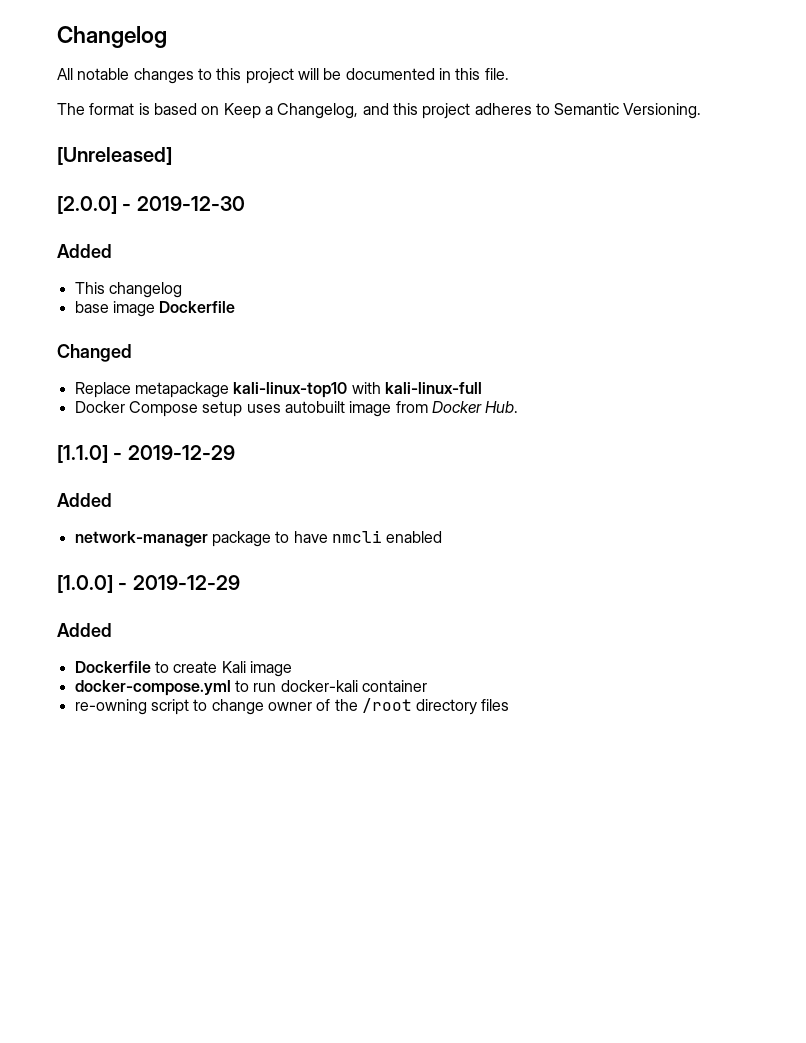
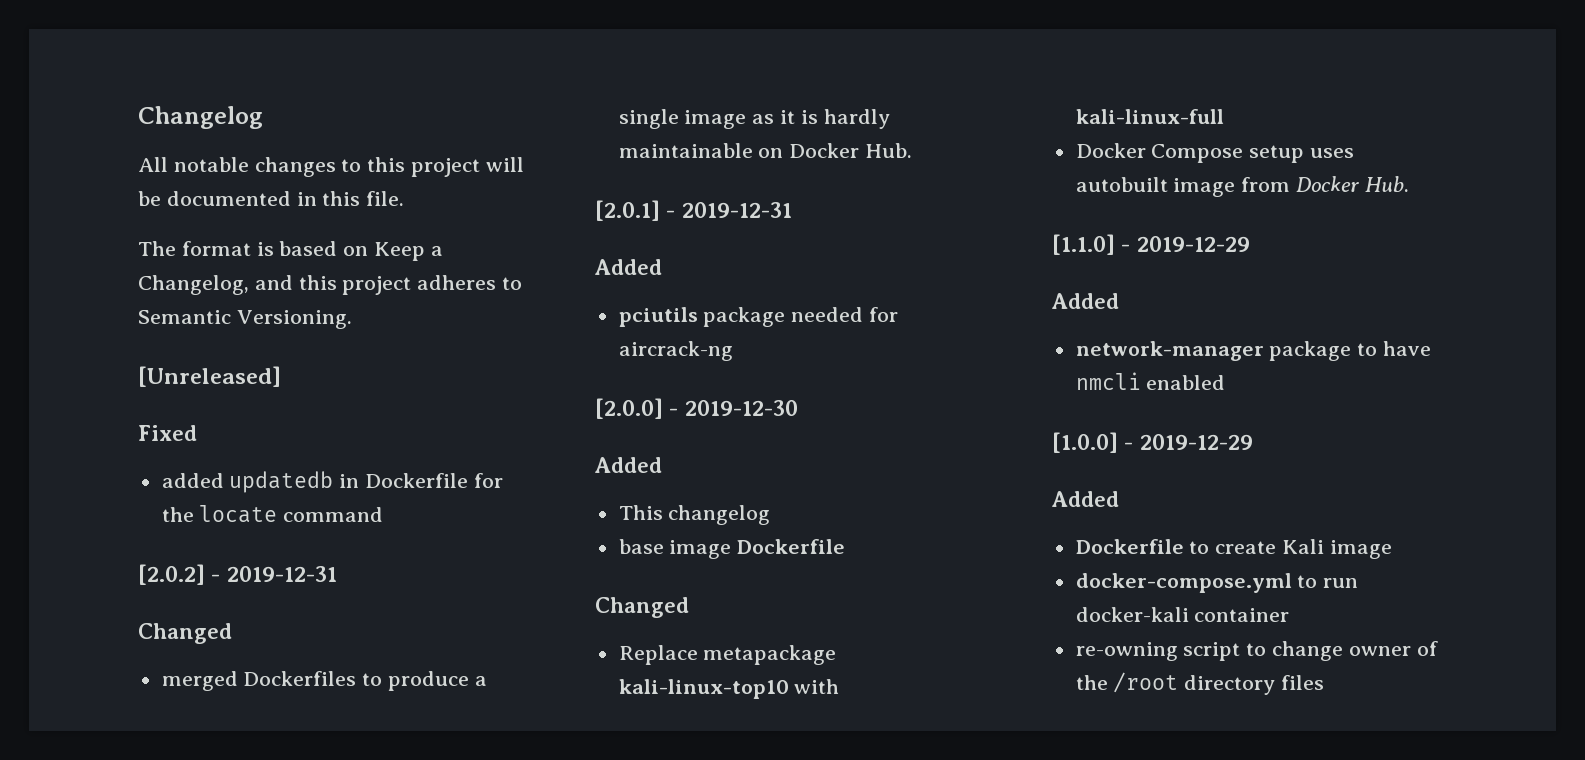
(172, 156) none -> [138,425,197,441] [161,471,503,493] [161,505,384,523] [138,564,337,585] [138,623,232,644] [161,671,487,691] [618,109,890,129] [618,143,913,158] [595,200,792,221] [594,259,662,275] [618,307,899,327] [618,341,733,361] // Fixed // added updatedb in Dockerfile for the locate command // [2.0.2] - 2019-12-31 // Changed // merged Dockerfiles to produce a single image as it is hardly maintainable on Docker Hub. // [2.0.1] - 2019-12-31 // Added // pciutils package needed for aircrack-ng

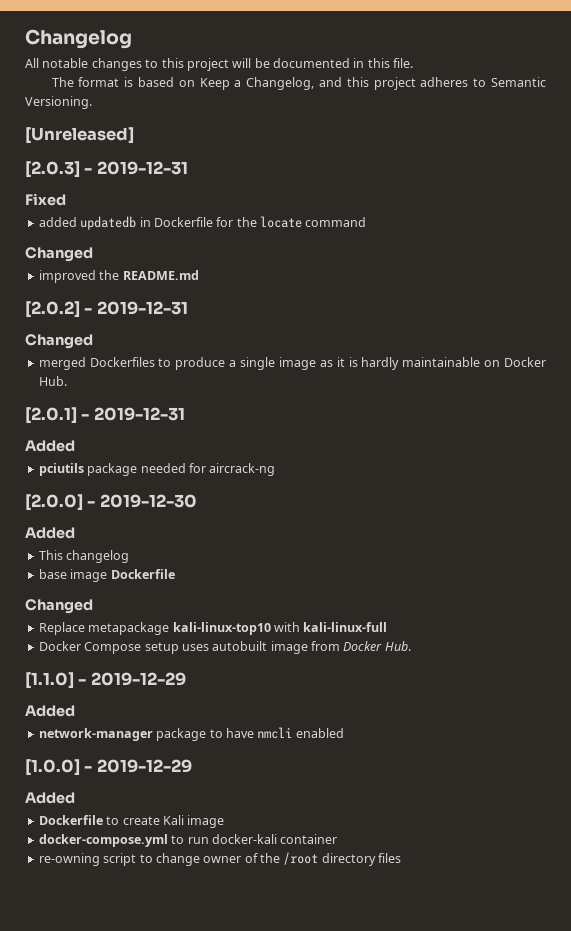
(281, 376) none -> [25,161,188,178] // [2.0.3] - 2019-12-31
(384, 514) none -> [25,247,93,262] [38,270,199,283] // Changed // improved the README.md

